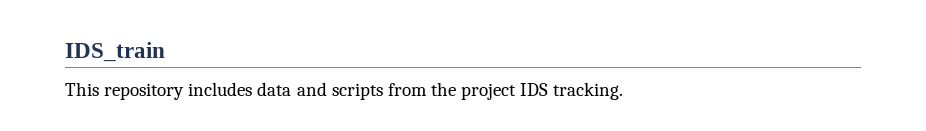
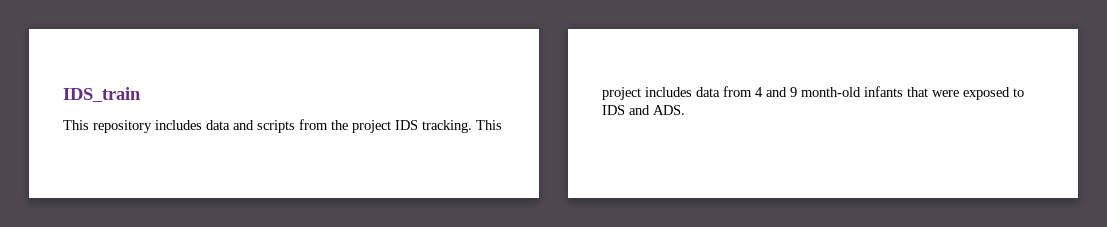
(624, 91) none -> [476,120,502,130] [602,86,1024,100] [602,105,685,115] This project includes data from 4 and 9 month-old infants that were exposed to IDS and ADS.

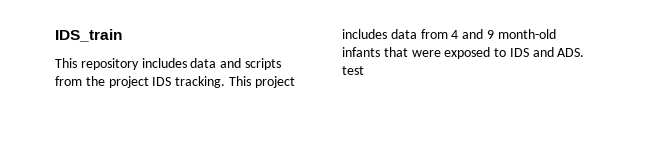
(685, 110) none -> [342,66,364,75] test

